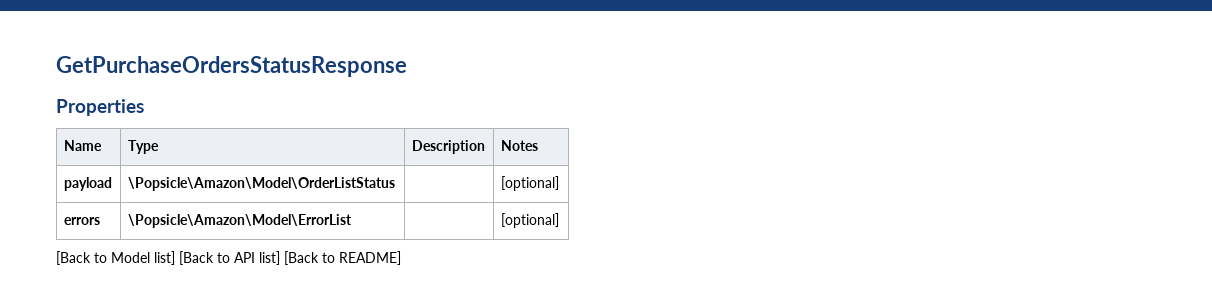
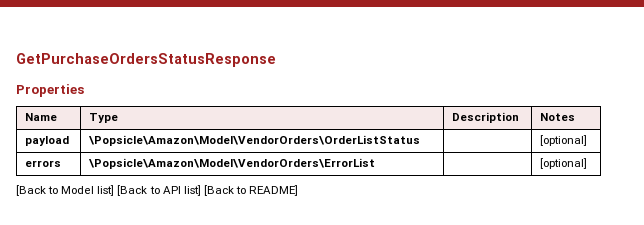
[127,177,395,191] \Popsicle\Amazon\Model\OrderListStatus -> [88,135,420,146] \Popsicle\Amazon\Model\VendorOrders\OrderListStatus
[127,214,352,228] \Popsicle\Amazon\Model\ErrorList -> [88,158,375,169] \Popsicle\Amazon\Model\VendorOrders\ErrorList

